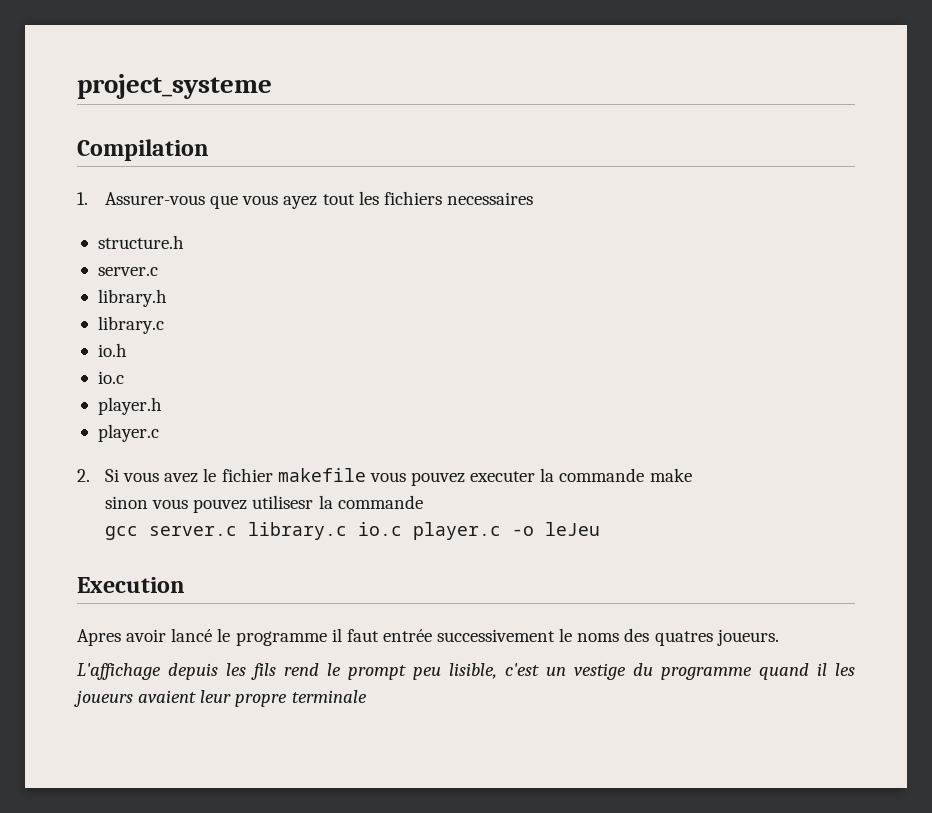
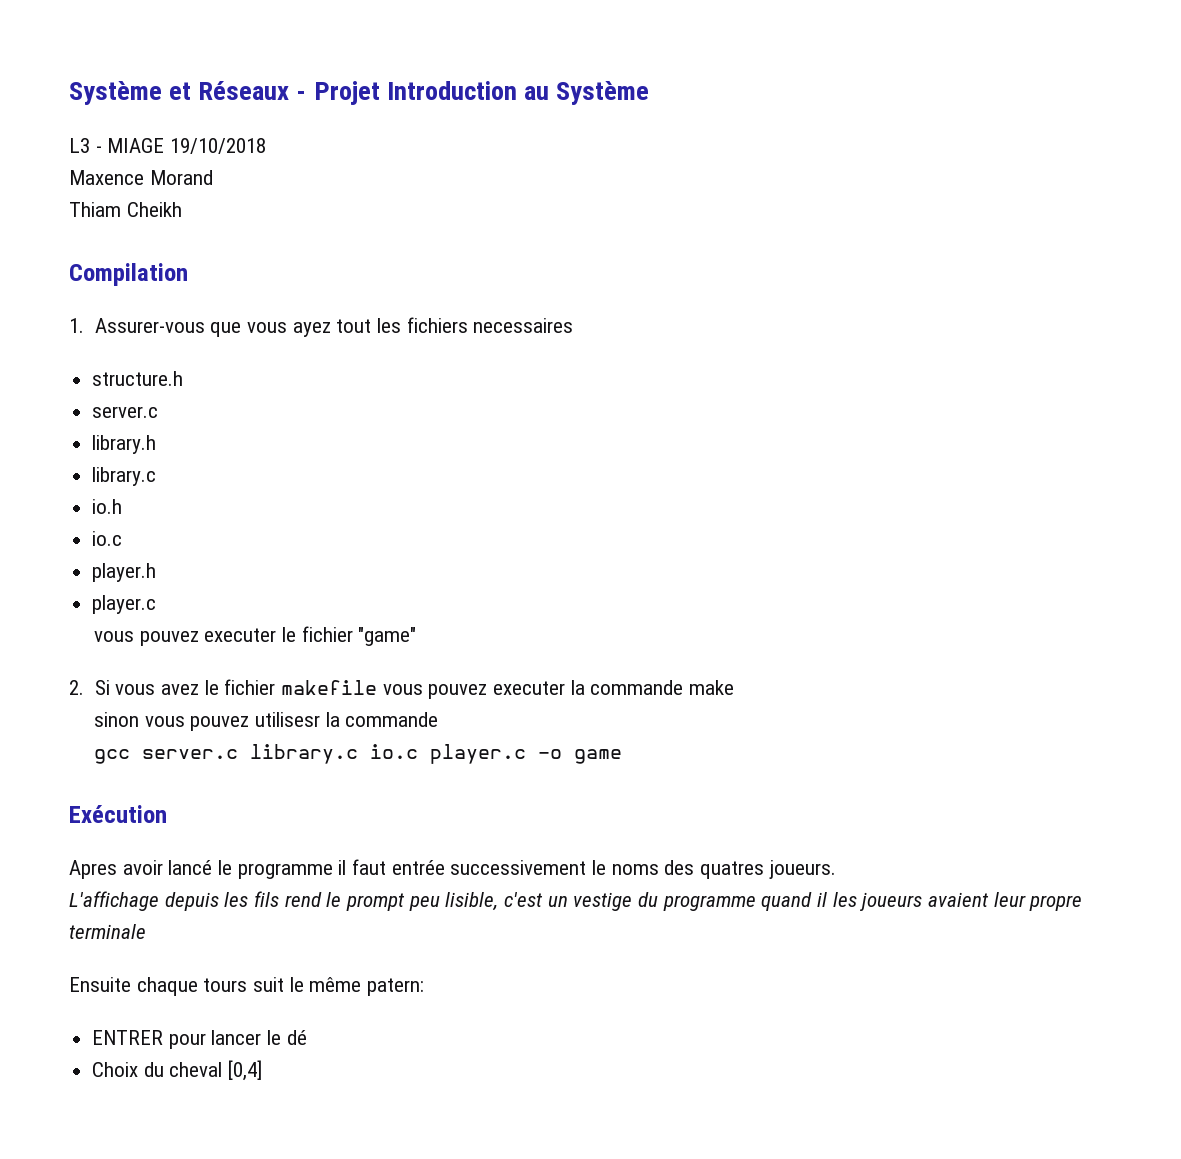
[77,74,272,99] project_systeme -> [69,81,650,105] [69,138,267,154] [69,170,213,185] [69,202,182,217] Système et Réseaux - Projet Introduction au Système // L3 - MIAGE 19/10/2018 // Maxence Morand // Thiam Cheikh
(159, 433) none -> [94,626,417,646] // vous pouvez executer le fichier "game"
[545,522,601,536] [77,577,185,593] leJeu // Execution -> [574,749,623,764] [69,805,167,823] game // Exécution
(367, 696) none -> [69,977,425,996] [92,1030,307,1049] [92,1060,263,1081] // Ensuite chaque tours suit le même patern: // ENTRER pour lancer le dé // Choix du cheval [0,4]

